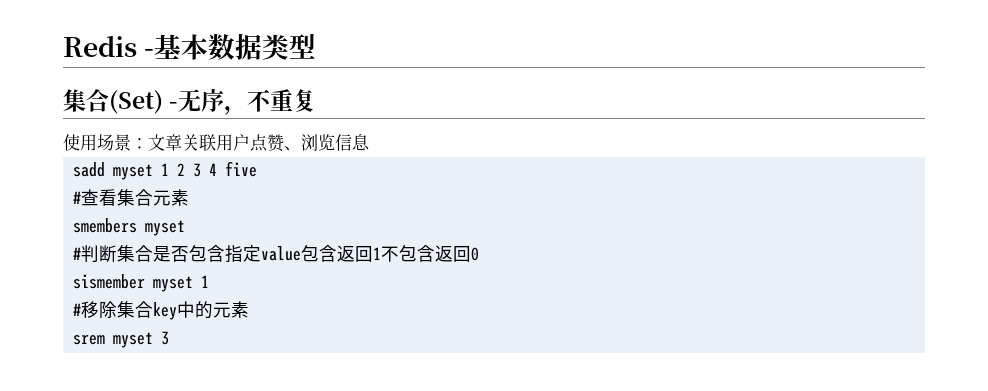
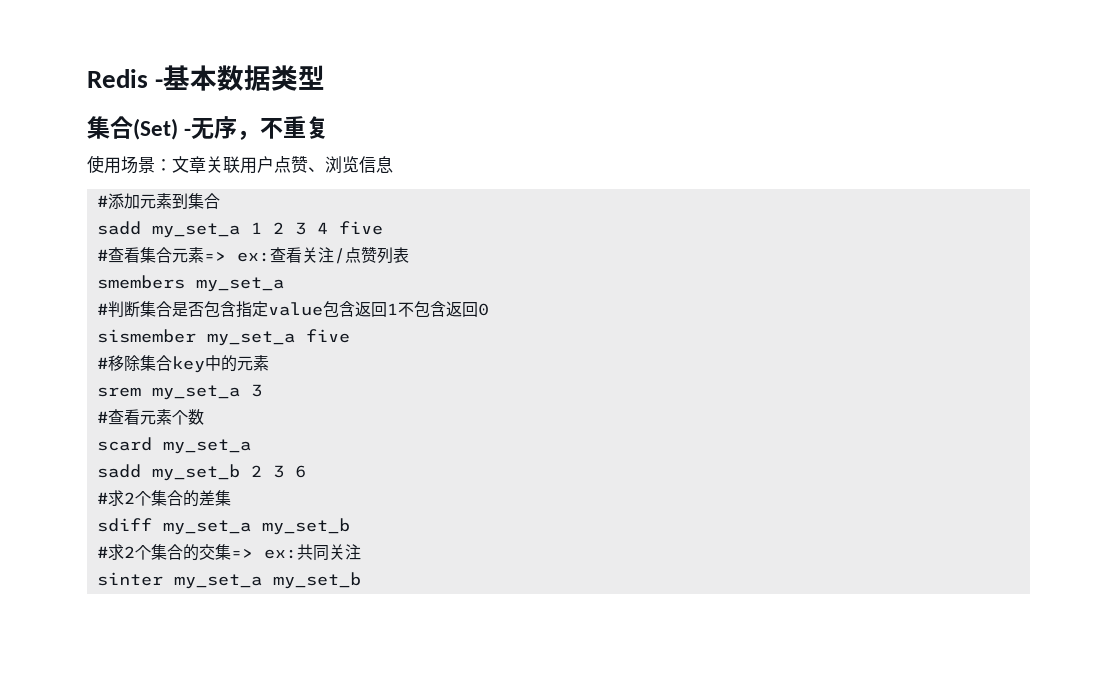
[73,162,154,180] // sadd myset -> [97,193,221,209] [97,221,241,238] // #添加元素到集合 // sadd my_set_a
(190, 197) none -> [204,247,410,264] => ex:查看关注/点赞列表
[145,220,186,236] myset -> [196,277,285,292] my_set_a
[153,275,210,292] myset 1 -> [207,329,351,346] my_set_a five
[113,331,170,348] myset 3 -> [152,384,263,400] [97,409,205,425] [97,437,252,454] [97,464,307,481] [97,490,232,507] [97,518,351,535] [97,544,362,561] [97,572,362,589] my_set_a 3 // #查看元素个数 // scard my_set_a // sadd my_set_b 2 3 6 // #求2个集合的差集 // sdiff my_set_a my_set_b // #求2个集合的交集=> ex:共同关注 // sinter my_set_a my_set_b

